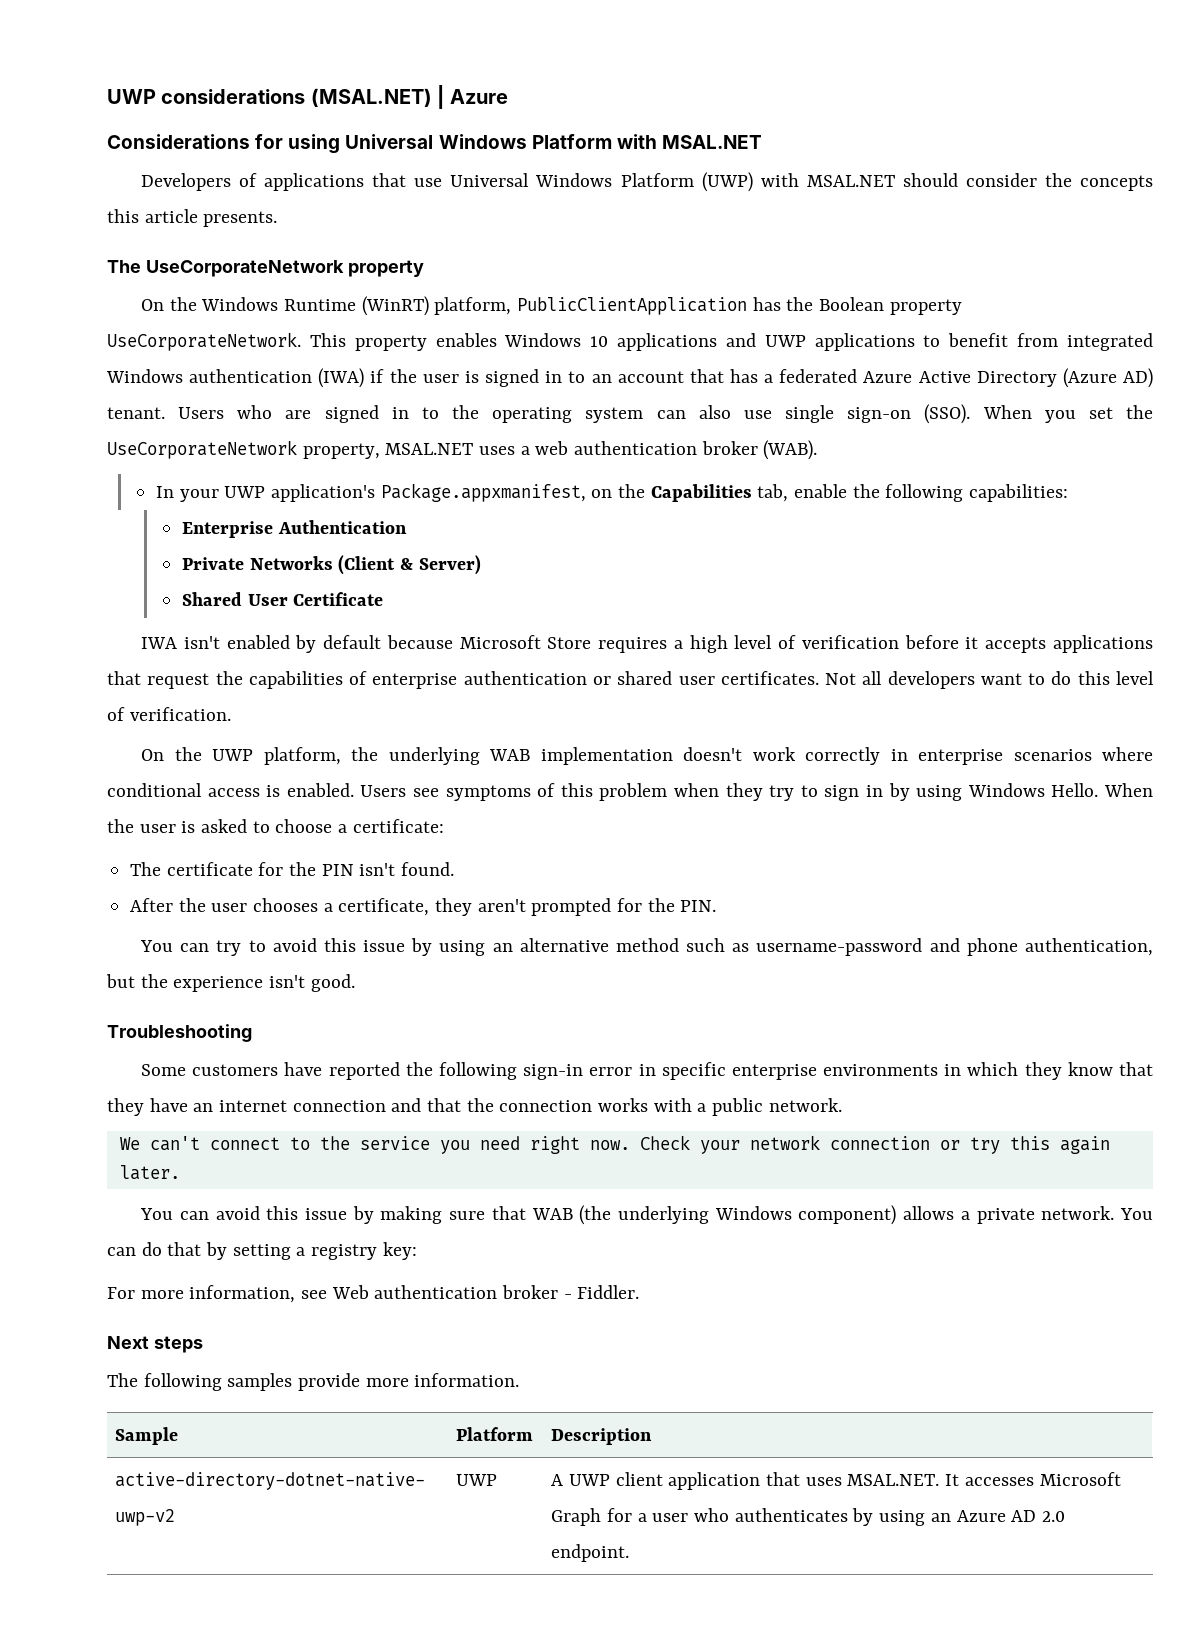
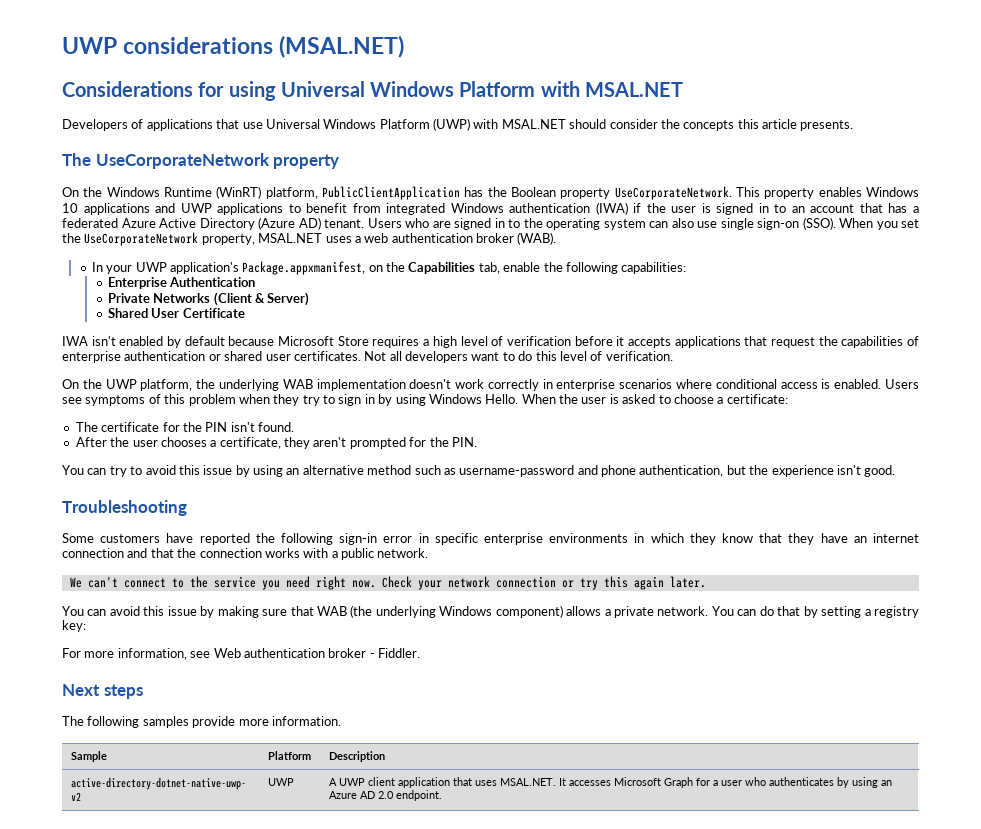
[437,85,508,109] | Azure -> (405, 46) none

